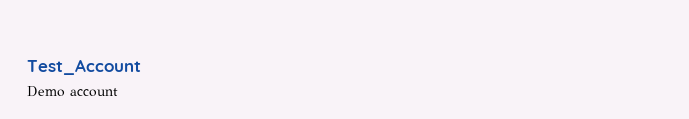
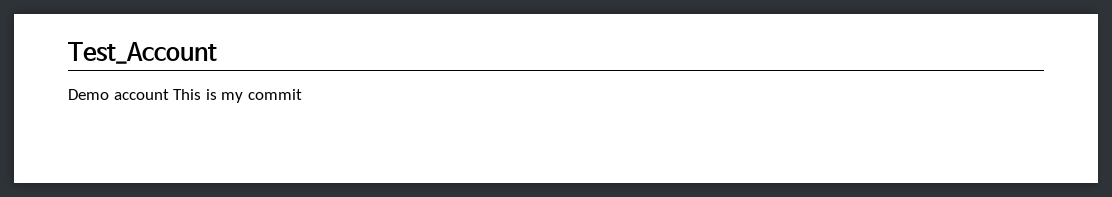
(118, 92) none -> [173,89,302,103] This is my commit

